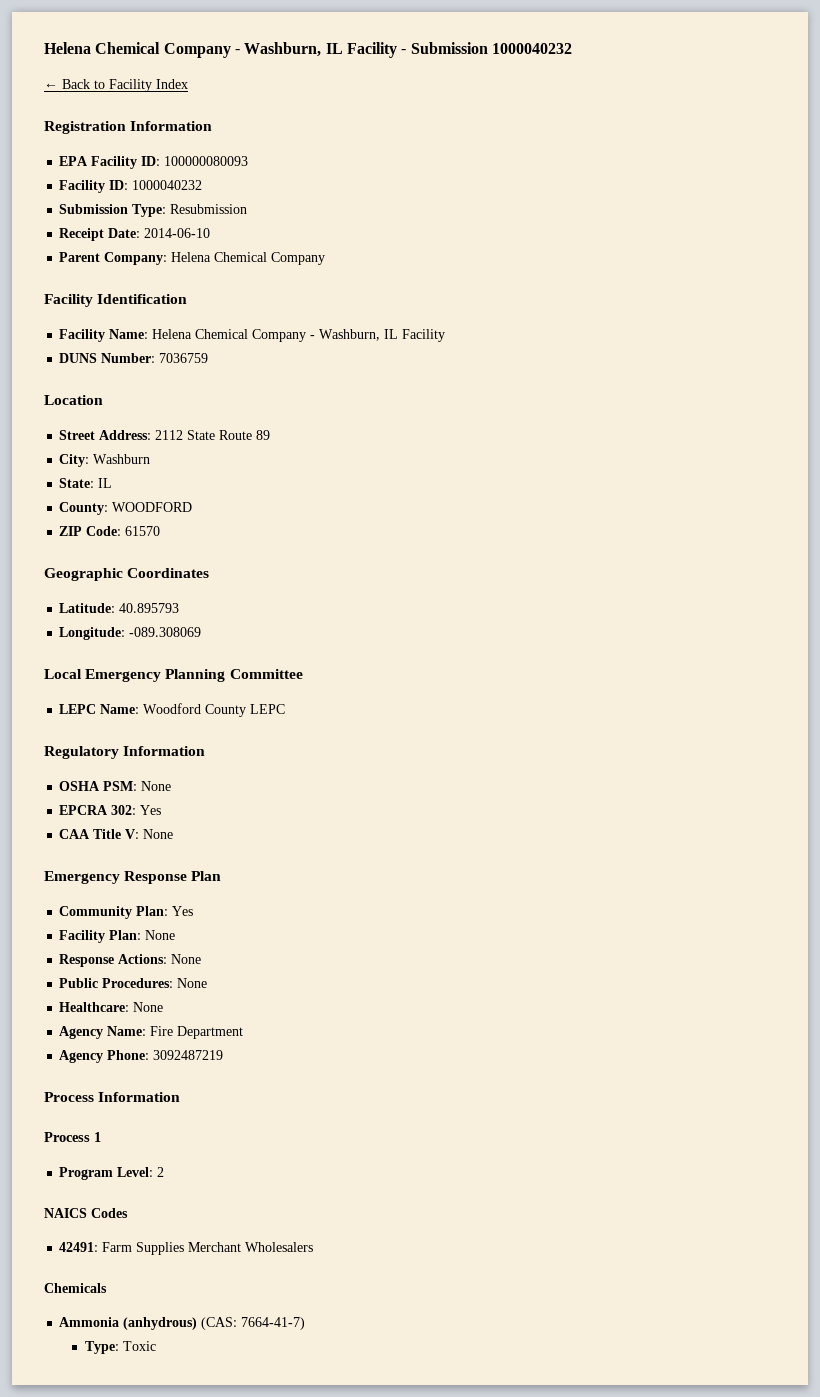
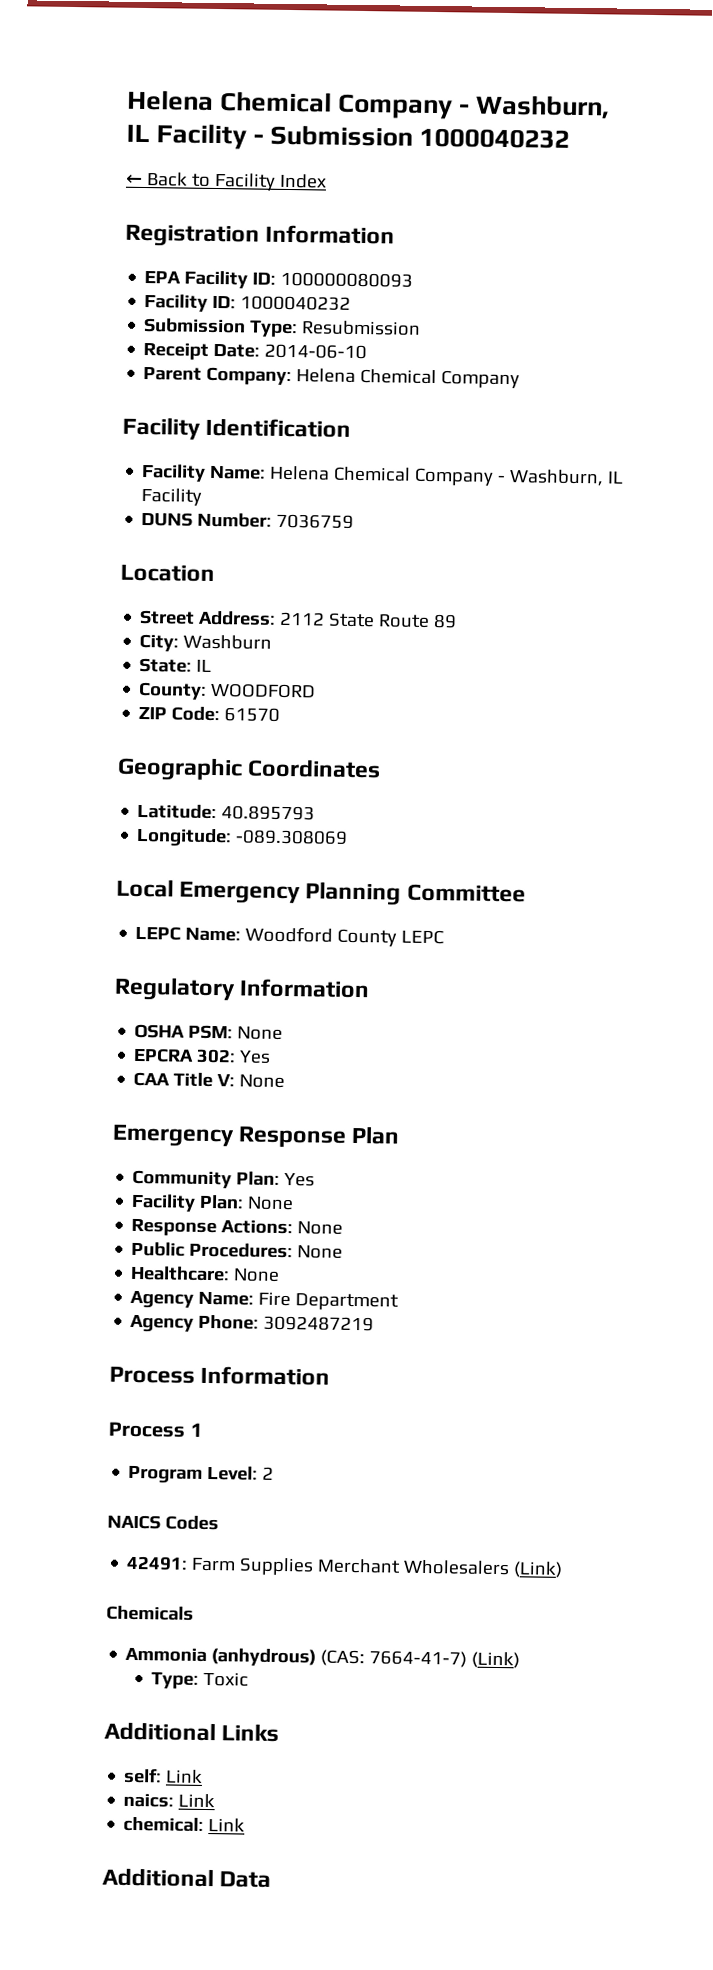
(314, 1247) none -> [513,1561,564,1578] (Link)
(306, 1323) none -> [471,1651,521,1669] (Link)
(156, 1346) none -> [104,1721,280,1743] [123,1767,204,1784] [123,1792,216,1808] [123,1816,246,1832] [102,1867,272,1888] // Additional Links // self: Link // naics: Link // chemical: Link // Additional Data

